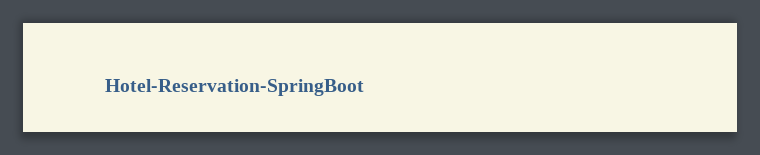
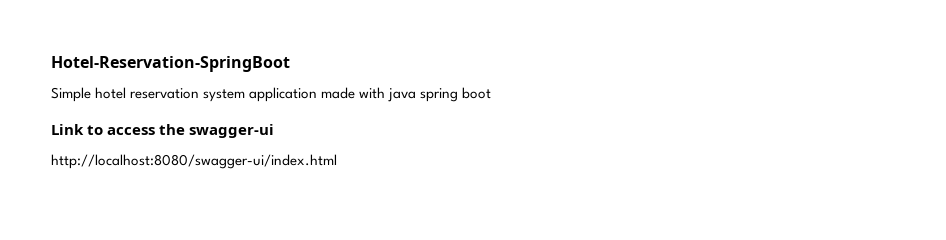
(364, 87) none -> [51,87,492,102] [51,124,275,138] [51,154,337,169] // Simple hotel reservation system application made with java spring boot // Link to access the swagger-ui // http://localhost:8080/swagger-ui/index.html

